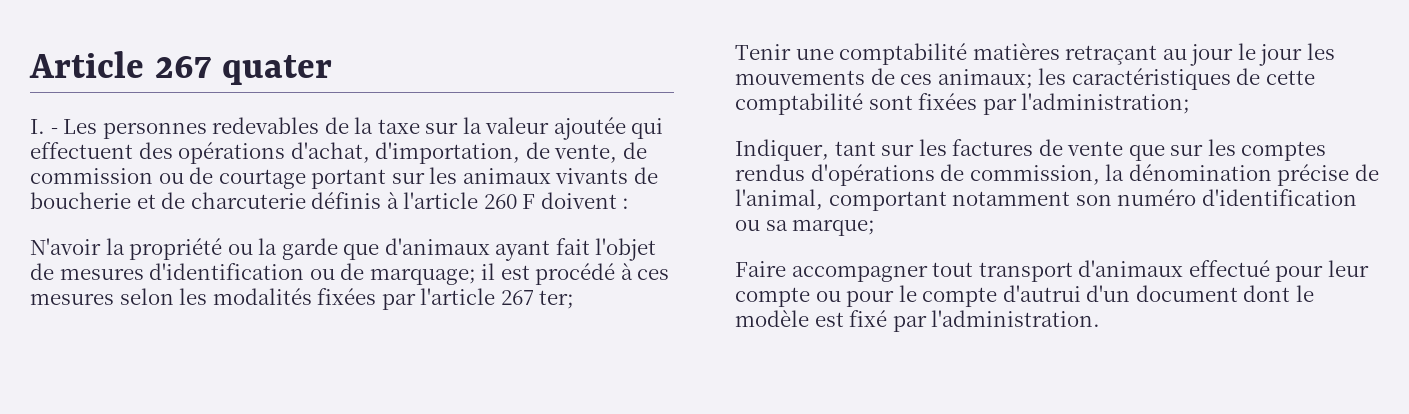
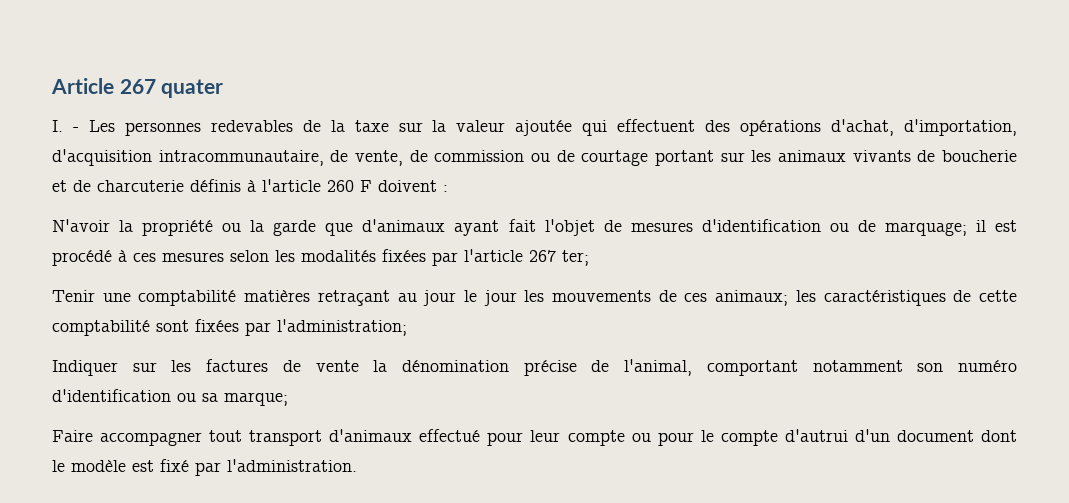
(521, 153) none -> [52,149,324,166] d'acquisition intracommunautaire,
[735,139,876,161] Indiquer, tant -> [52,360,118,376] Indiquer
[1128,139,1327,161] [735,164,1100,186] que sur les comptes rendus d'opérations de commission, -> (359, 366) none

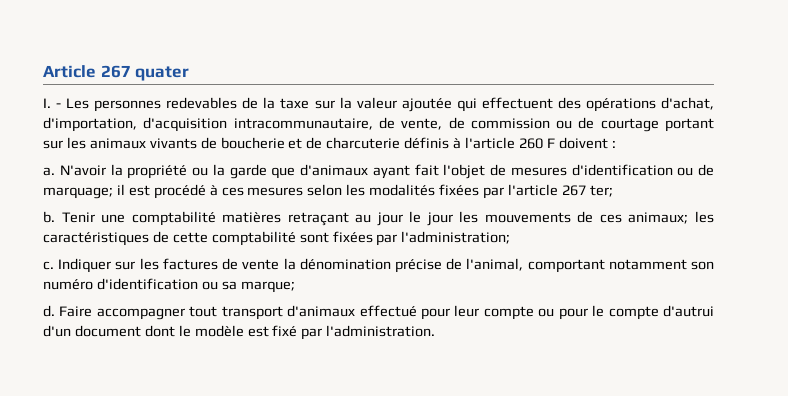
(448, 188) none -> [43,167,55,176] a.
(589, 258) none -> [43,211,55,223] b.
(407, 327) none -> [43,261,54,270] c.
(288, 399) none -> [43,305,55,317] d.

